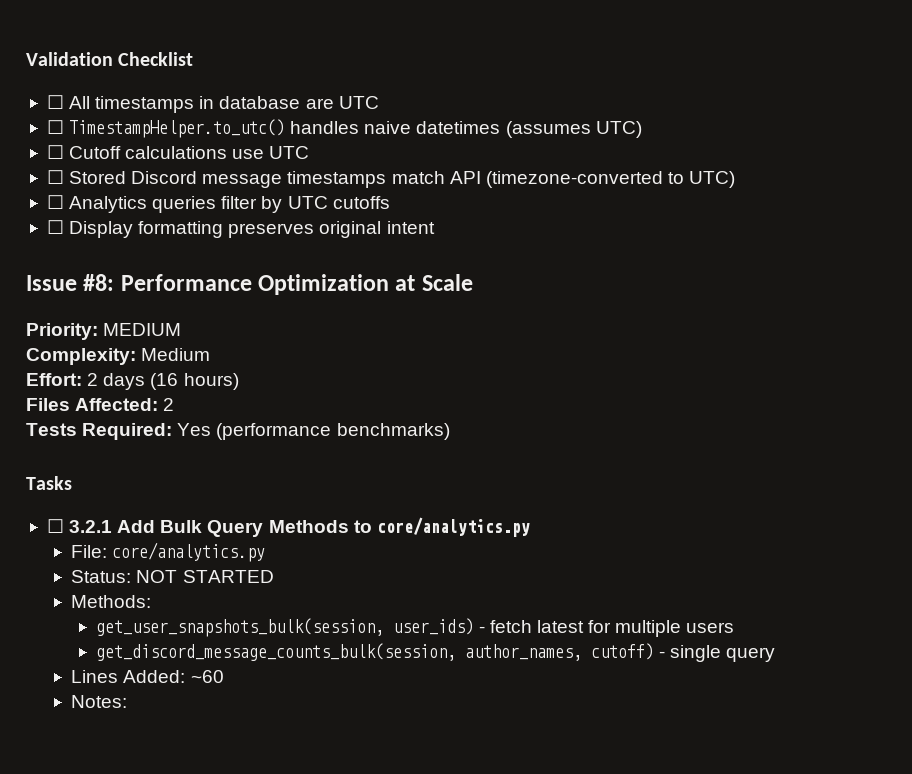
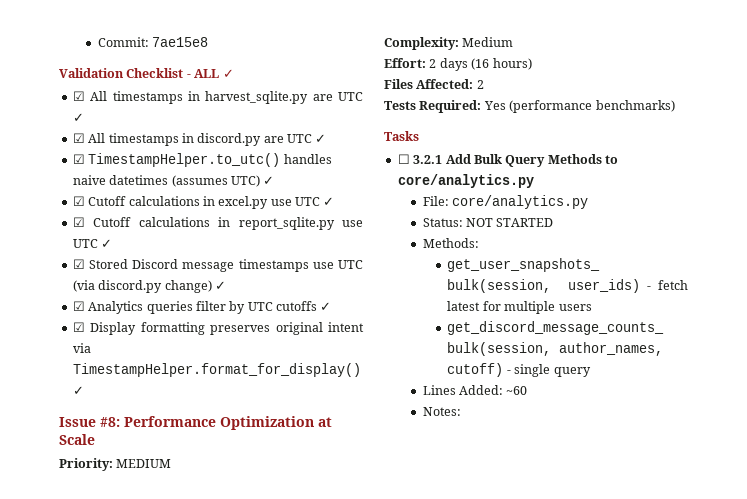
(26, 59) none -> [97,37,208,47] Commit: 7ae15e8 //
[46,95,379,113] [46,120,64,134] // ☐ All timestamps in database are UTC // ☐ -> [186,69,234,78] [72,91,363,104] [72,113,84,122] [72,133,327,146] [72,154,85,164] - ALL ✓ // ☑ All timestamps in harvest_sqlite.py are UTC ✓ // ☑ All timestamps in discord.py are UTC ✓ // ☑
[46,145,310,159] [46,170,736,188] [46,195,64,209] // ☐ Cutoff calculations use UTC // ☐ Stored Discord message timestamps match API (timezone-converted to UTC) // ☐ -> [263,176,275,185] [72,196,335,209] [72,217,363,230] [72,239,113,248] [72,259,363,272] [72,280,226,293] [72,301,85,311] ✓ // ☑ Cutoff calculations in excel.py use UTC ✓ // ☑ Cutoff calculations in report_sqlite.py use UTC ✓ // ☑ Stored Discord message timestamps use UTC (via discord.py change) ✓ // ☑
[46,220,64,234] // ☐ -> [320,302,332,311] [72,322,85,332] ✓ // ☑
(435, 227) none -> [72,343,91,353] [72,363,361,377] [72,386,84,395] via TimestampHelper.format_for_display() ✓

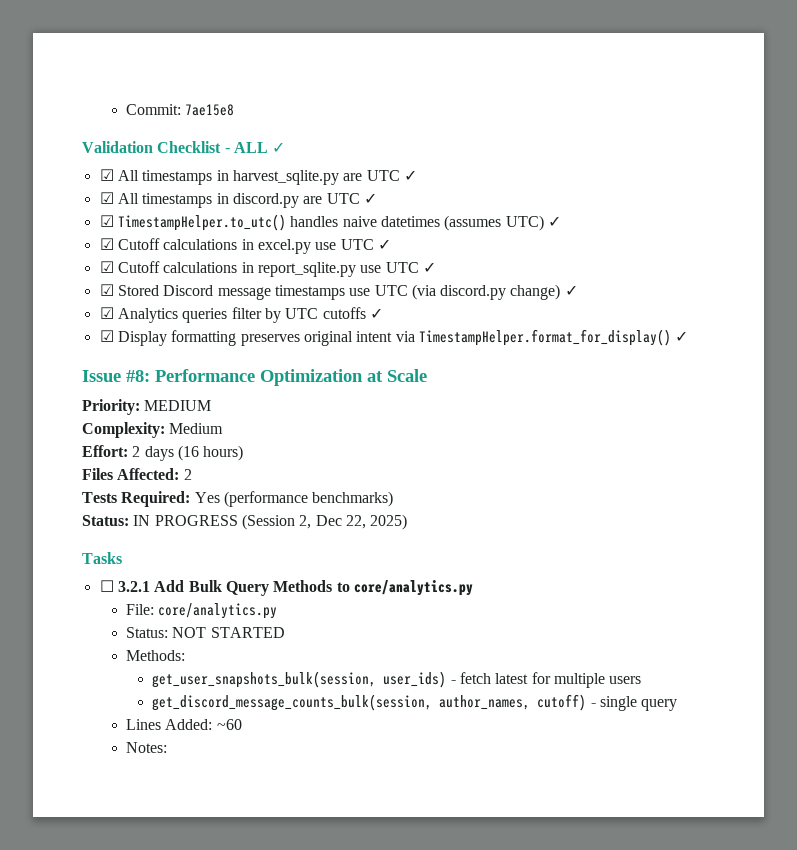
(675, 106) none -> [82,514,408,530] // Status: IN PROGRESS (Session 2, Dec 22, 2025)

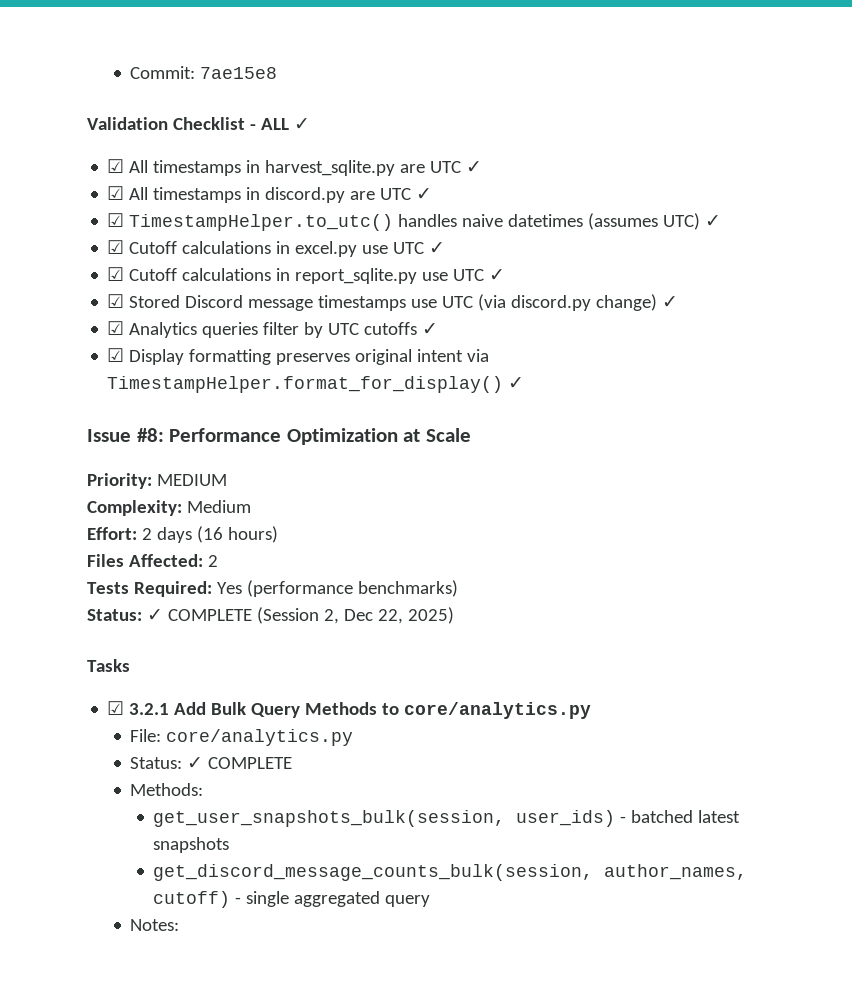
[133,515,238,526] IN PROGRESS -> [146,609,252,621] ✓ COMPLETE
[99,580,114,592] ☐ -> [107,701,125,715] ☑
[172,627,285,638] NOT STARTED -> [187,757,293,769] ✓ COMPLETE
[460,672,642,688] fetch latest for multiple users -> [631,810,741,823] [153,837,230,853] batched latest snapshots
(638, 703) none -> [294,891,381,907] aggregated
[125,719,242,730] // Lines Added: ~60 -> (431, 901) none

